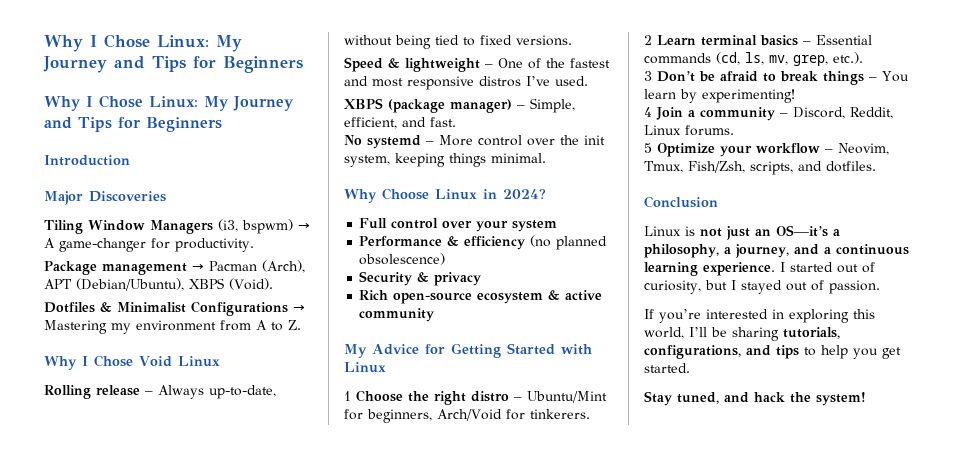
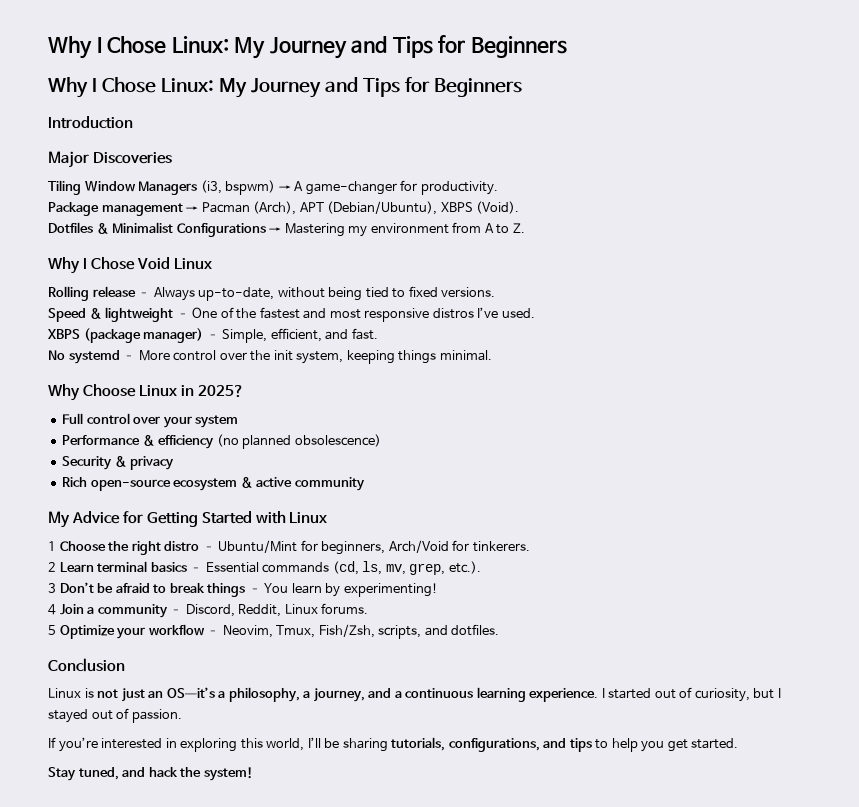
[503,189,546,199] 2024? -> [197,385,244,397] 2025?

